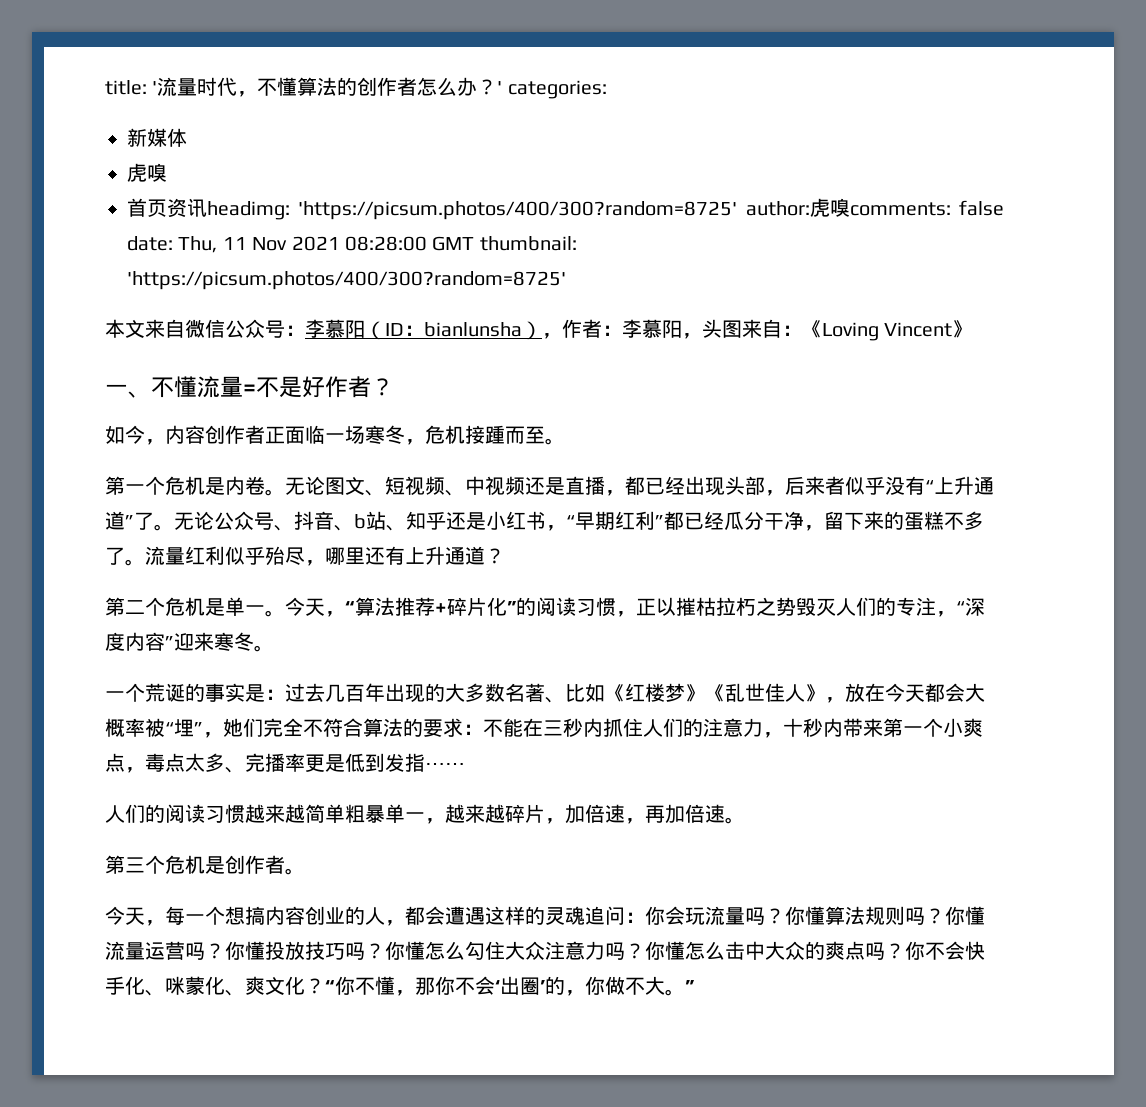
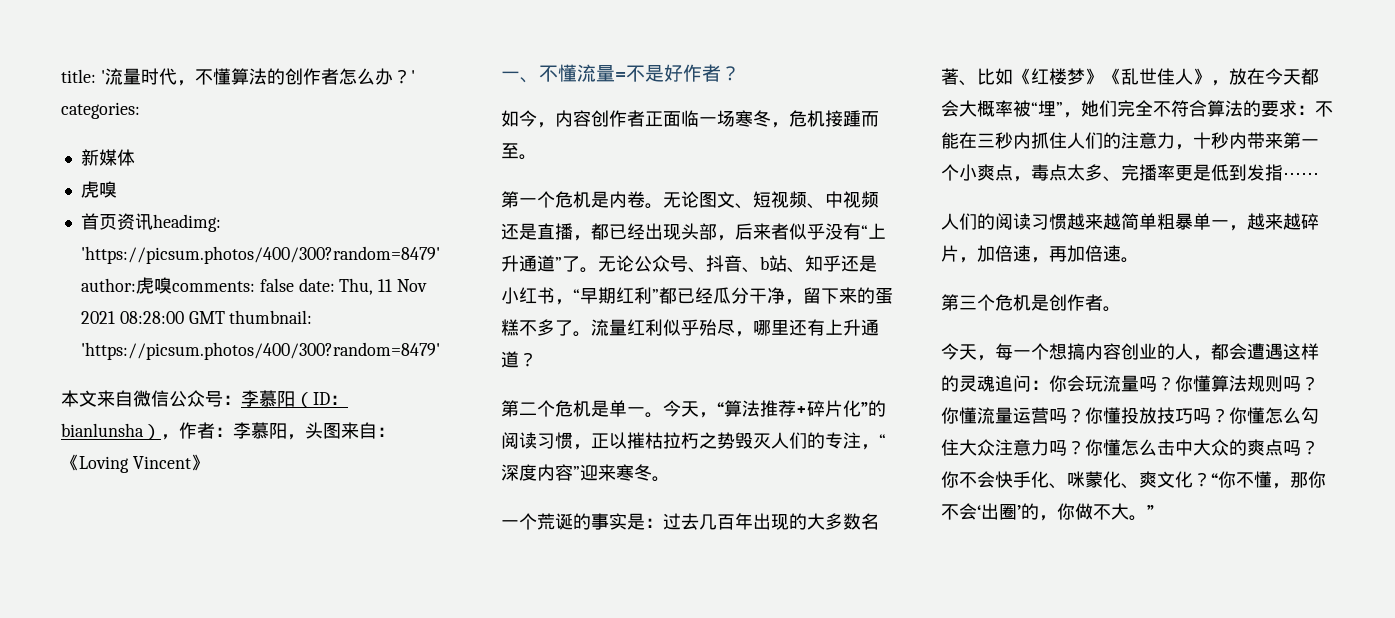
[298,201,738,220] 'https://picsum.photos/400/300?random=8725' -> [80,246,440,264] 'https://picsum.photos/400/300?random=8479'
[127,271,566,290] 'https://picsum.photos/400/300?random=8725' -> [80,342,440,360] 'https://picsum.photos/400/300?random=8479'

